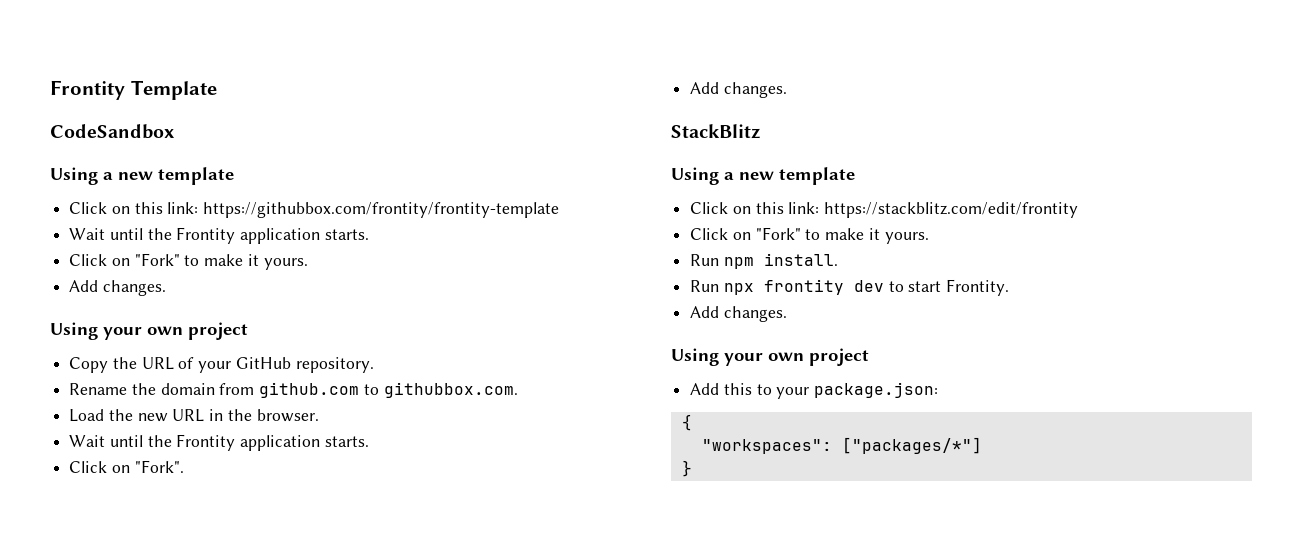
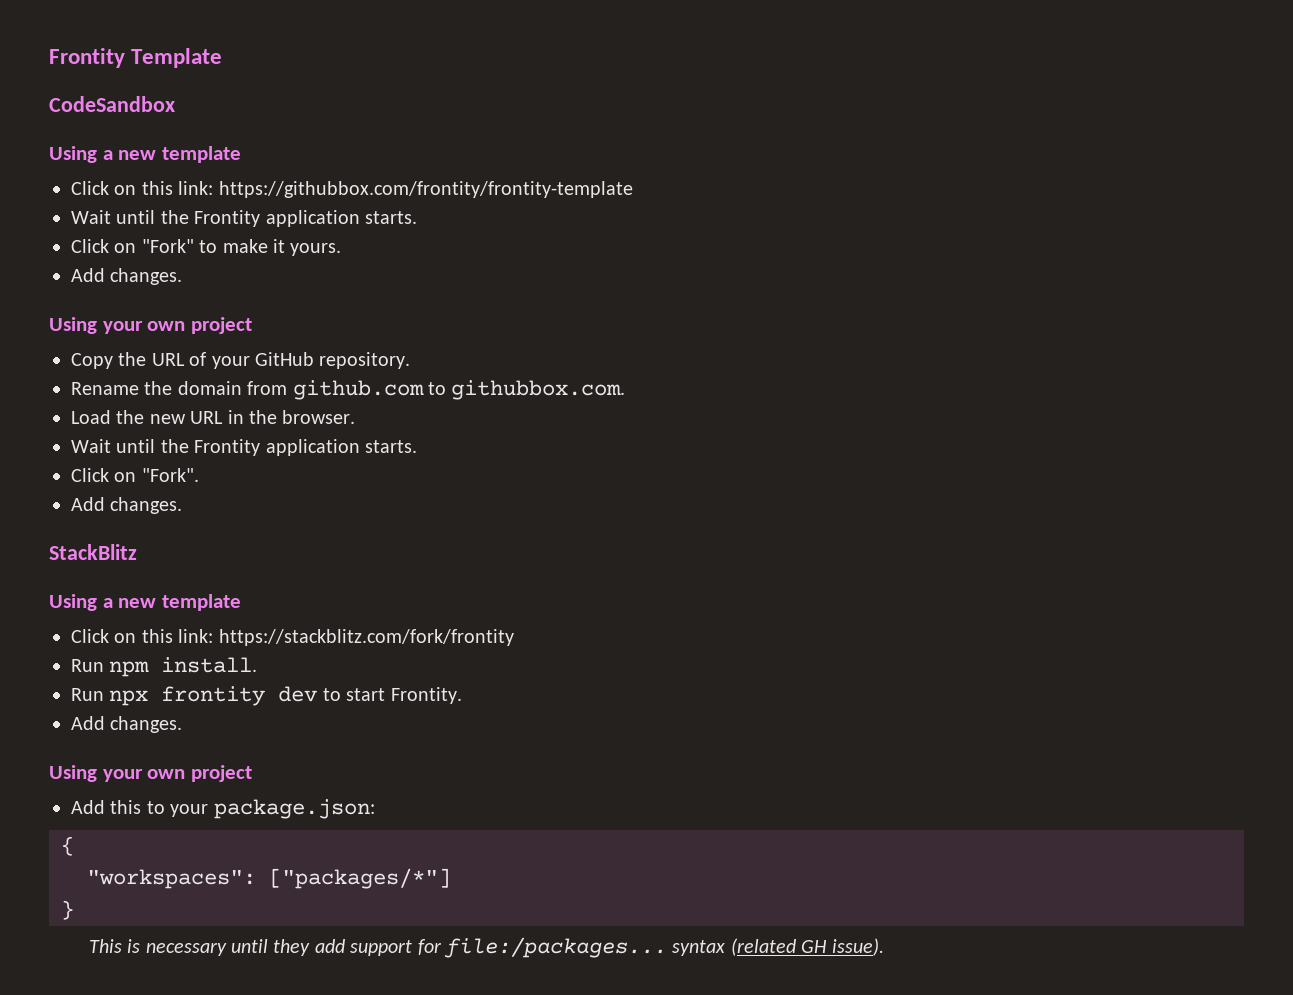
[824,202,1079,218] [690,227,929,244] https://stackblitz.com/edit/frontity // Click on "Fork" to make it yours. -> [218,629,514,646] https://stackblitz.com/fork/frontity
(692, 468) none -> [88,937,884,958] // This is necessary until they add support for file:/packages... syntax (related GH issue).

